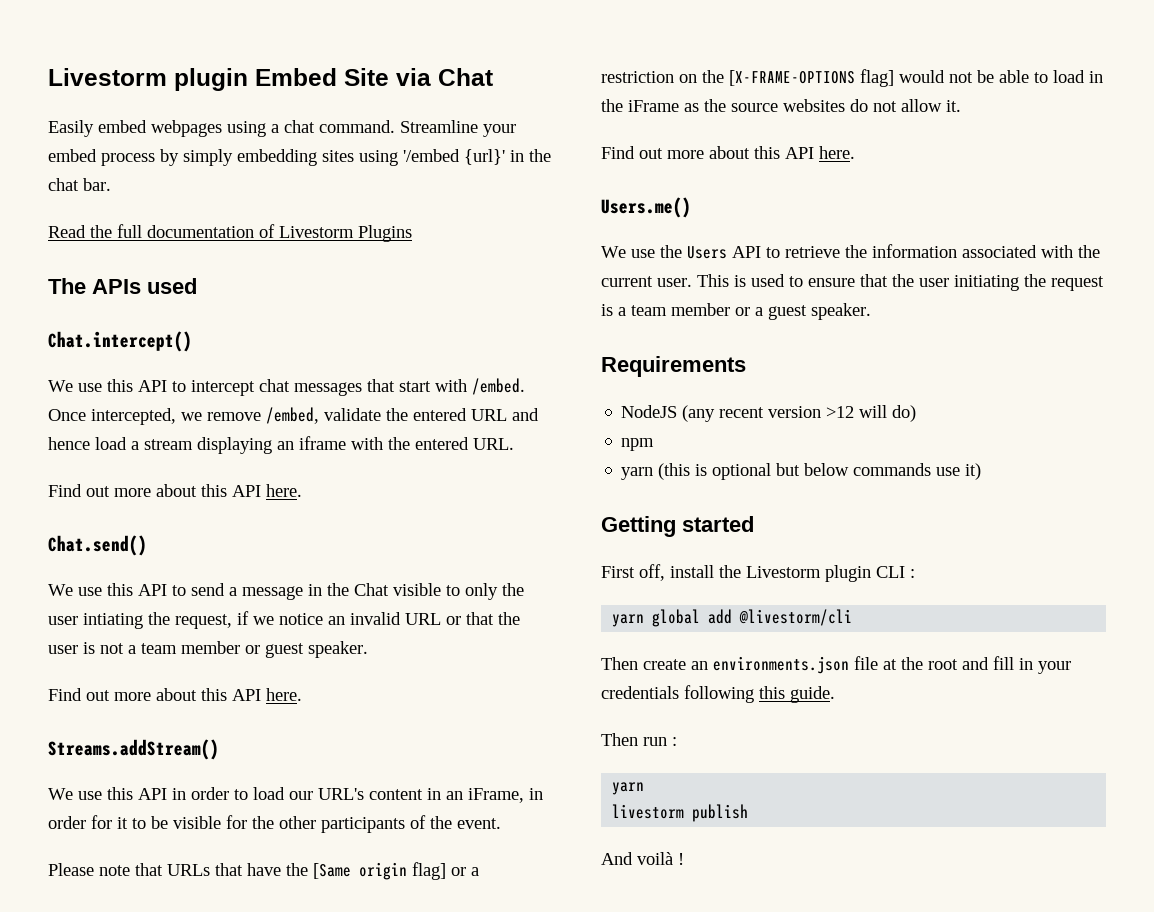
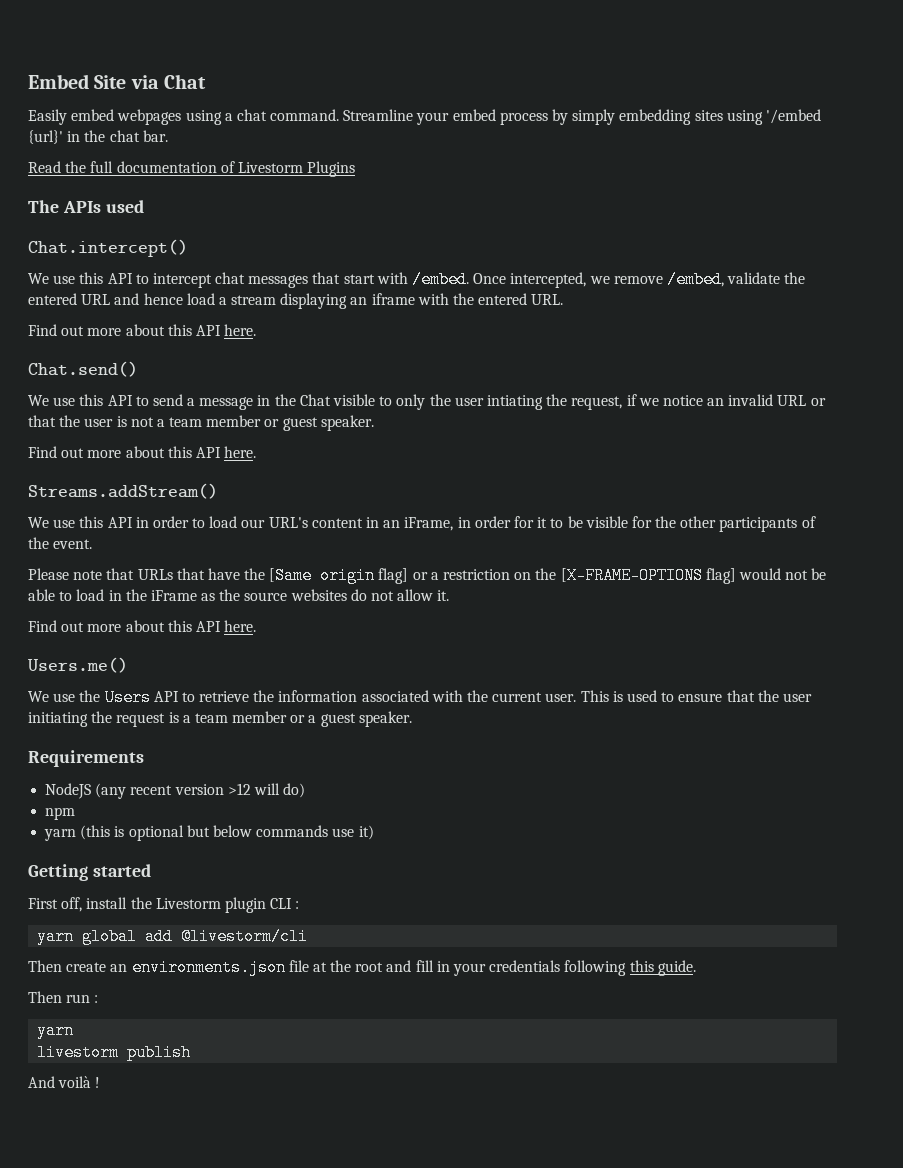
[48,68,248,91] Livestorm plugin -> (28, 81) none

